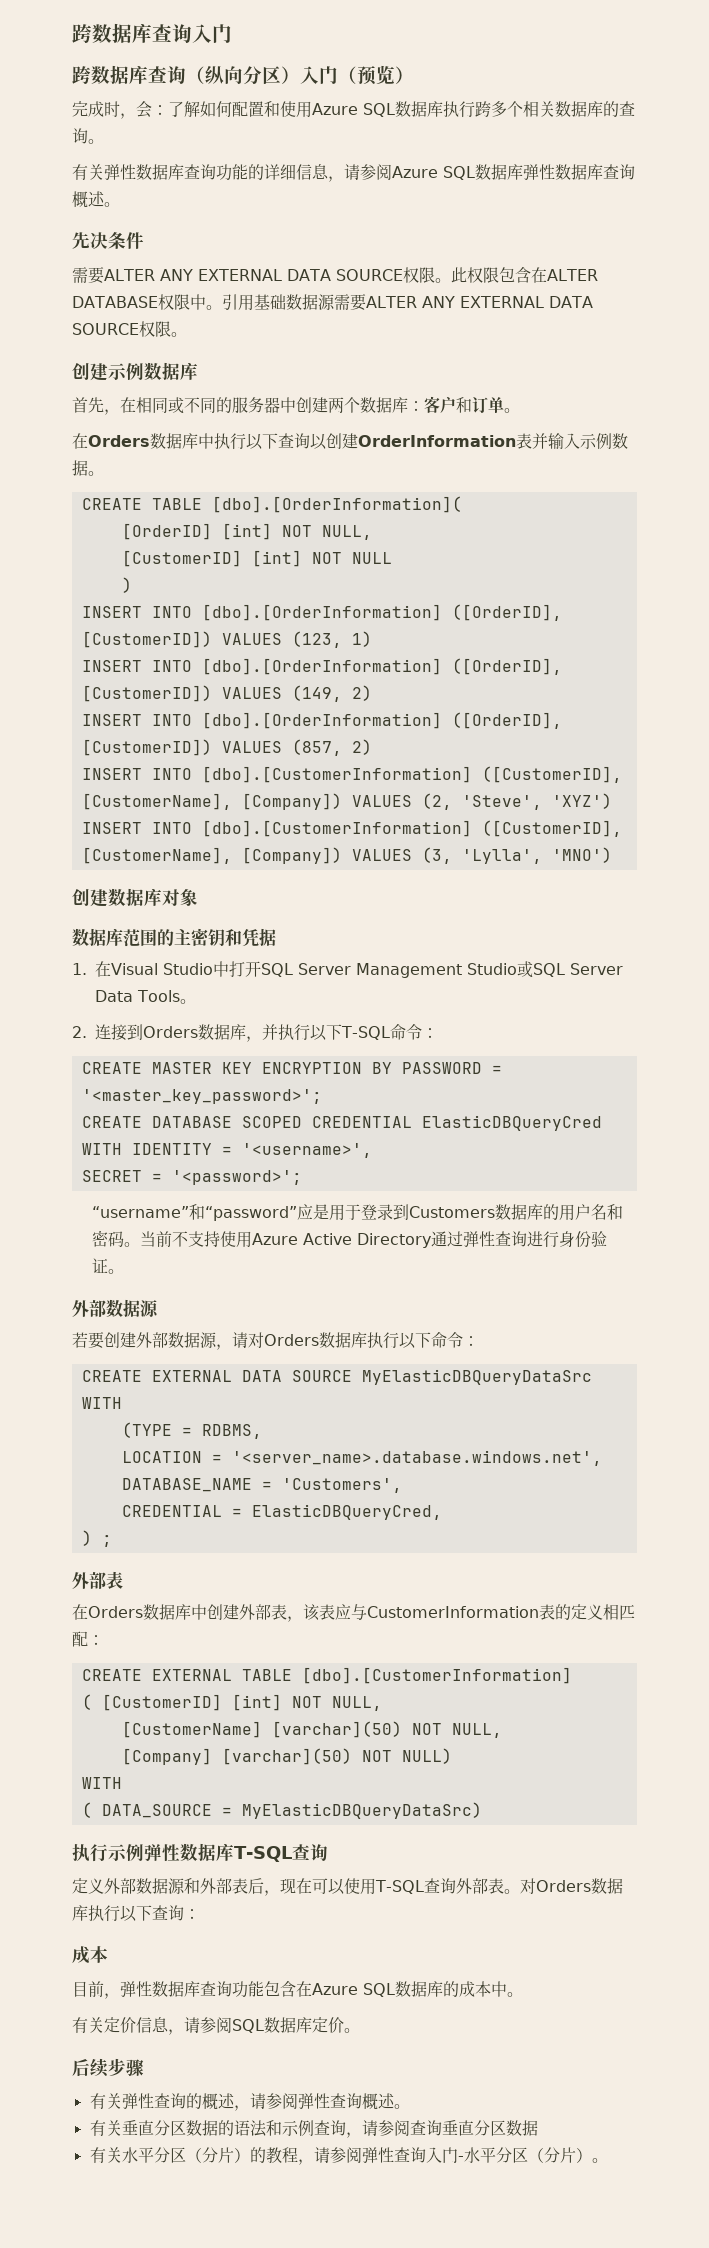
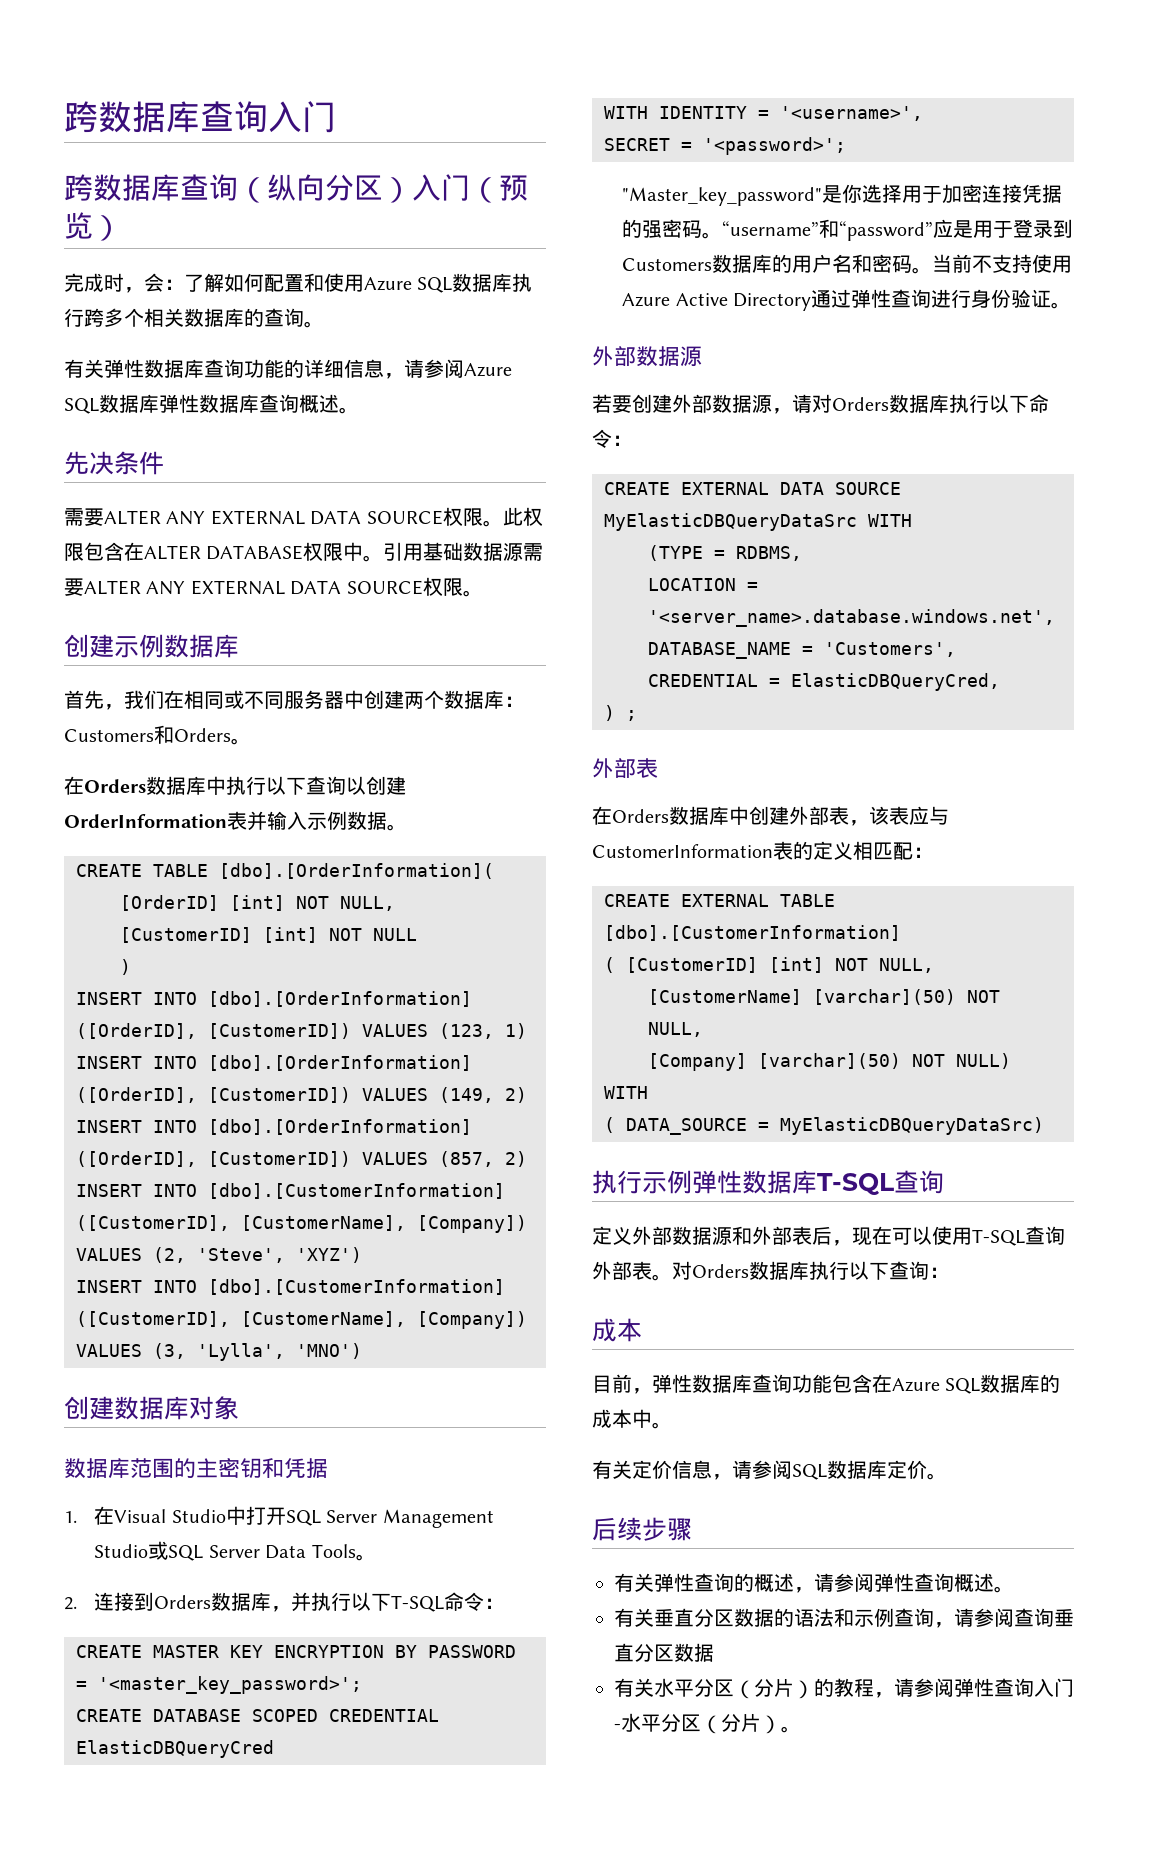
(120, 412) none -> [124,690,164,709] 我们
[216,397,232,413] 的 -> (284, 700) none
[424,396,504,413] 客户和订单 -> [64,725,231,744] Customers和Orders
(302, 1177) none -> [622,184,1063,206] [622,219,723,239] "Master_key_password"是你选择用于加密连接凭据的强密码。

